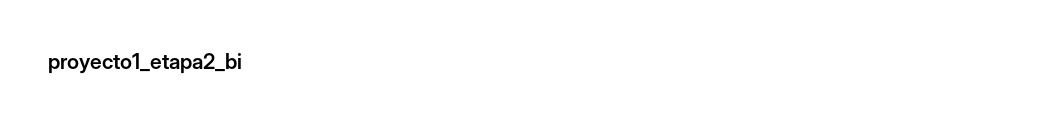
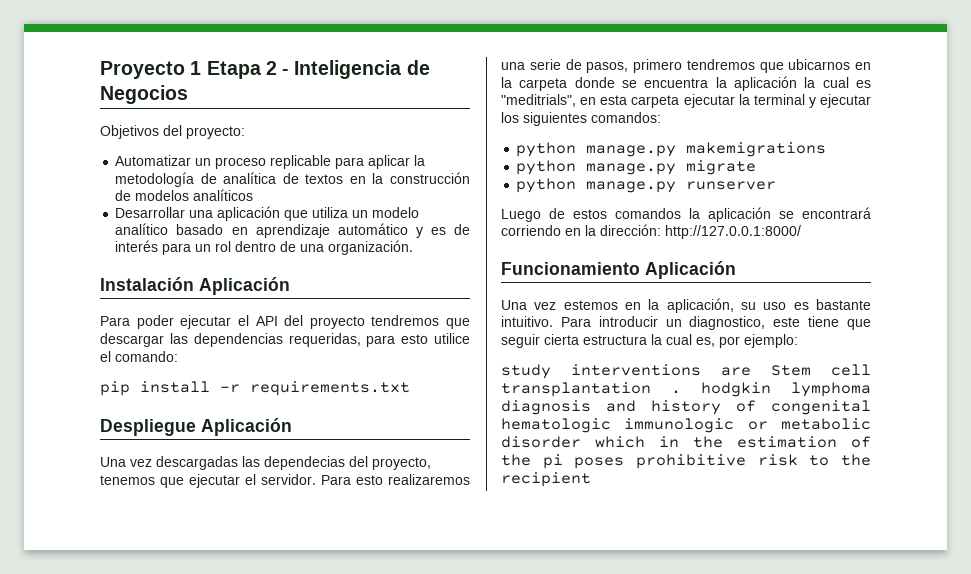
[48,53,242,74] proyecto1_etapa2_bi -> [100,60,430,79] [100,85,188,104] [100,125,245,139] [115,155,426,169] [115,172,470,187] [115,189,254,201] [115,206,420,221] [115,223,470,238] [115,240,414,255] [100,277,290,295] [100,315,470,329] [100,333,470,347] [100,351,178,362] [100,381,410,396] [100,418,292,436] [100,456,431,470] [100,474,470,488] [501,59,871,73] [501,76,871,91] [501,94,871,108] [501,112,661,126] [516,142,827,157] [516,160,757,175] [516,178,777,193] [501,207,871,222] [501,224,801,239] [501,261,736,279] [501,298,871,313] [501,316,871,330] [501,334,798,348] [501,364,871,379] [501,382,871,397] [501,400,871,415] [501,418,871,433] [501,436,871,448] [501,454,871,469] [501,472,591,487] Proyecto 1 Etapa 2 - Inteligencia de Negocios // Objetivos del proyecto: // Automatizar un proceso replicable para aplicar la metodología de analítica de textos en la construcción de modelos analíticos // Desarrollar una aplicación que utiliza un modelo analítico basado en aprendizaje automático y es de interés para un rol dentro de una organización. // Instalación Aplicación // Para poder ejecutar el API del proyecto tendremos que descargar las dependencias requeridas, para esto utilice el comando: // pip install -r requirements.txt // Despliegue Aplicación // Una vez descargadas las dependecias del proyecto, tenemos que ejecutar el servidor. Para esto realizaremos una serie de pasos, primero tendremos que ubicarnos en la carpeta donde se encuentra la aplicación la cual es "meditrials", en esta carpeta ejecutar la terminal y ejecutar los siguientes comandos: // python manage.py makemigrations // python manage.py migrate // python manage.py runserver // Luego de estos comandos la aplicación se encontrará corriendo en la dirección: http://127.0.0.1:8000/ // Funcionamiento Aplicación // Una vez estemos en la aplicación, su uso es bastante intuitivo. Para introducir un diagnostico, este tiene que seguir cierta estructura la cual es, por ejemplo: // study interventions are Stem cell transplantation . hodgkin lymphoma diagnosis and history of congenital hematologic immunologic or metabolic disorder which in the estimation of the pi poses prohibitive risk to the recipient

